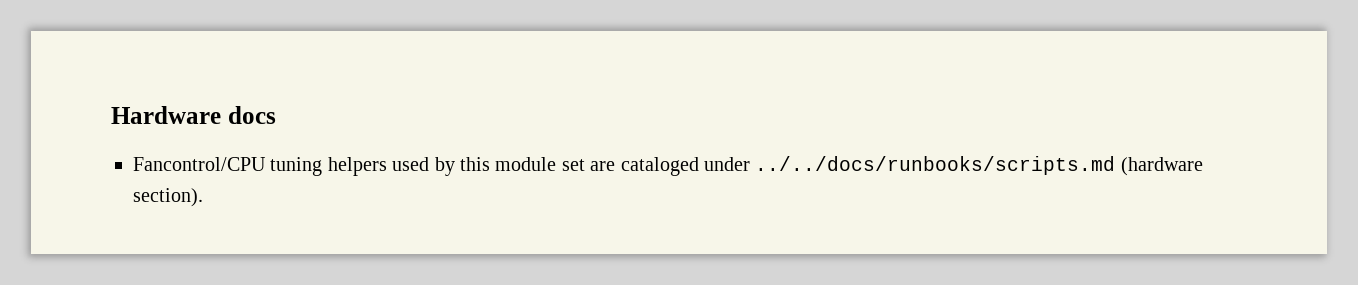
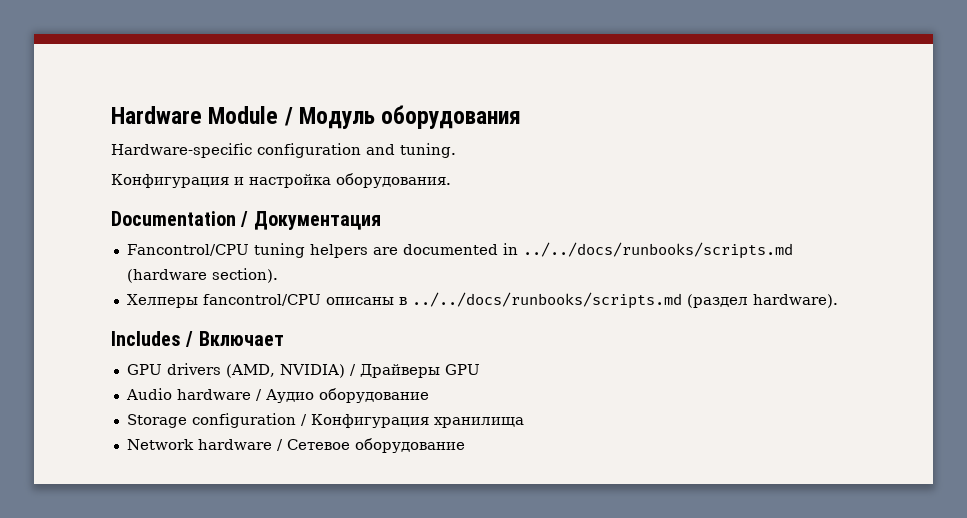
[227,106,276,124] [133,156,1203,176] [133,188,203,207] docs // Fancontrol/CPU tuning helpers used by this module set are cataloged under ../../docs/runbooks/scripts.md (hardware section). -> [208,105,522,129] [111,143,456,158] [111,173,451,188] [111,211,381,230] [126,242,793,259] [126,268,278,283] [126,292,838,309] [111,331,284,347] [126,363,480,378] [125,388,429,403] [126,413,524,428] [126,438,465,453] Module / Модуль оборудования // Hardware-specific configuration and tuning. // Конфигурация и настройка оборудования. // Documentation / Документация // Fancontrol/CPU tuning helpers are documented in ../../docs/runbooks/scripts.md (hardware section). // Хелперы fancontrol/CPU описаны в ../../docs/runbooks/scripts.md (раздел hardware). // Includes / Включает // GPU drivers (AMD, NVIDIA) / Драйверы GPU // Audio hardware / Аудио оборудование // Storage configuration / Конфигурация хранилища // Network hardware / Сетевое оборудование

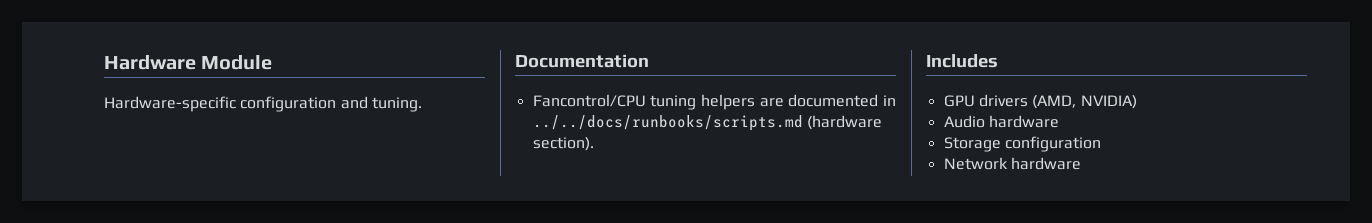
[283,105,522,129] / Модуль оборудования -> (273, 62) none
[111,173,451,188] // Конфигурация и настройка оборудования. -> (422, 104) none
[240,211,381,230] / Документация -> (649, 61) none
[126,292,838,309] // Хелперы fancontrol/CPU описаны в ../../docs/runbooks/scripts.md (раздел hardware). -> (594, 144) none
[185,331,284,347] / Включает -> (998, 61) none
[349,364,480,378] / Драйверы GPU -> (1137, 102) none
[255,388,429,403] / Аудио оборудование -> (1059, 121) none
[300,414,524,428] / Конфигурация хранилища -> (1101, 144) none
[276,438,465,453] / Сетевое оборудование -> (1081, 163) none

